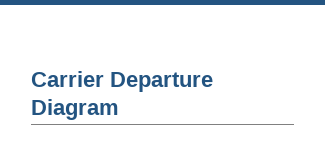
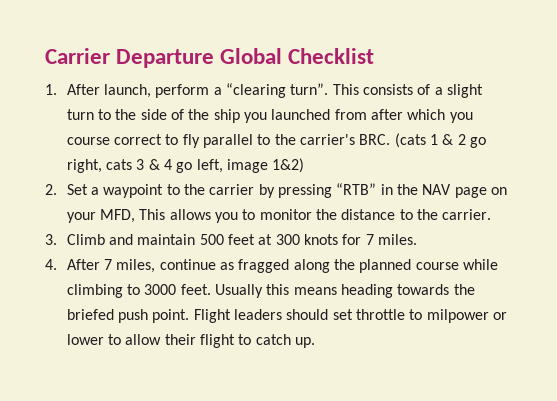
[31,99,119,120] Diagram -> [220,48,375,64] [45,83,483,98] [66,109,473,123] [66,133,486,148] [66,158,305,173] [45,183,507,198] [66,209,492,223] [45,234,417,245] [45,259,498,273] [66,284,475,298] [66,309,507,323] [66,334,315,348] Global Checklist // 1. After launch, perform a “clearing turn”. This consists of a slight turn to the side of the ship you launched from after which you course correct to fly parallel to the carrier's BRC. (cats 1 & 2 go right, cats 3 & 4 go left, image 1&2) // 2. Set a waypoint to the carrier by pressing “RTB” in the NAV page on your MFD, This allows you to monitor the distance to the carrier. // 3. Climb and maintain 500 feet at 300 knots for 7 miles. // 4. After 7 miles, continue as fragged along the planned course while climbing to 3000 feet. Usually this means heading towards the briefed push point. Flight leaders should set throttle to milpower or lower to allow their flight to catch up.

